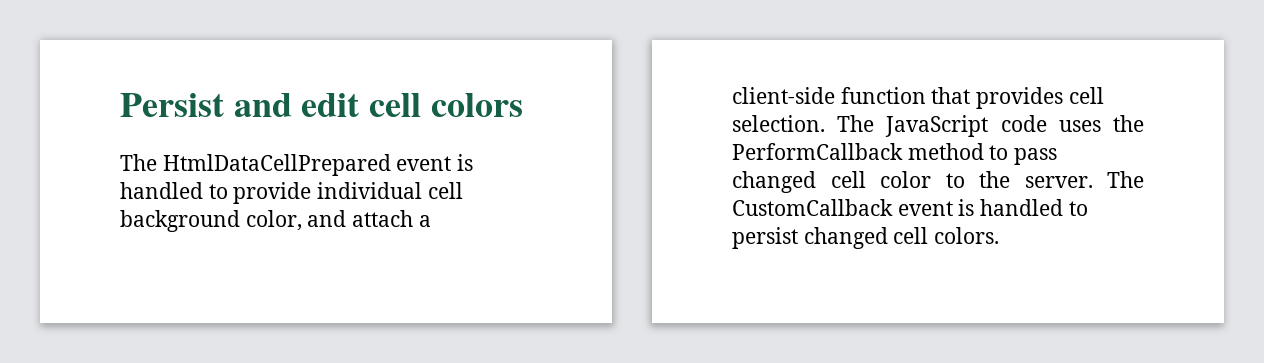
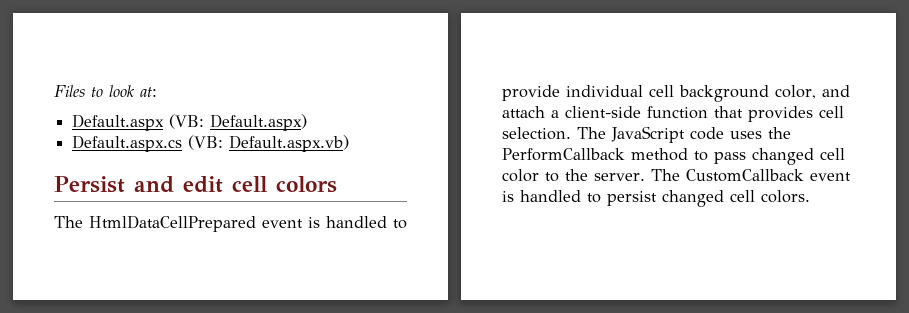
(120, 105) none -> [54,85,157,97] [72,114,308,131] [72,135,350,152] Files to look at: // Default.aspx (VB: Default.aspx) // Default.aspx.cs (VB: Default.aspx.vb) //

